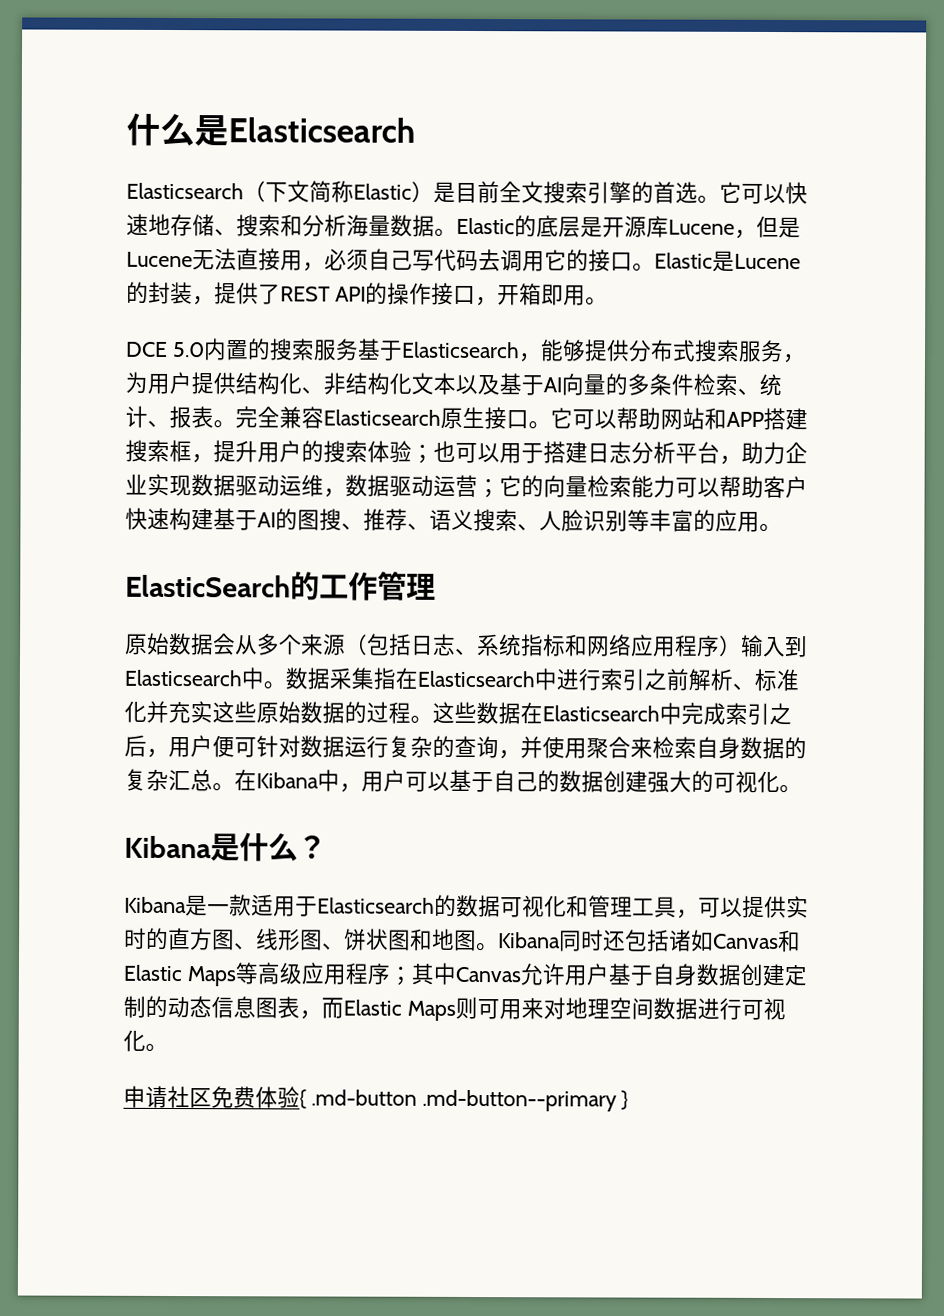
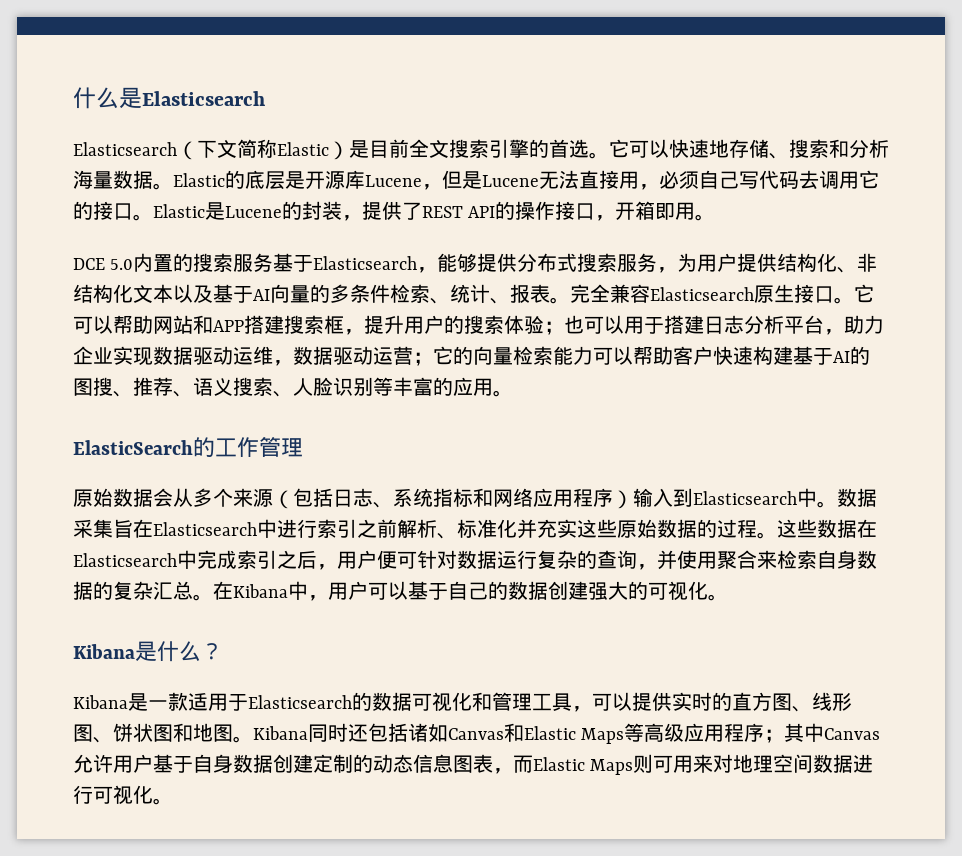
[373,667,396,690] 指 -> [113,519,133,538] 旨
[123,1085,630,1112] // 申请社区免费体验{ .md-button .md-button--primary } -> (173, 801) none

